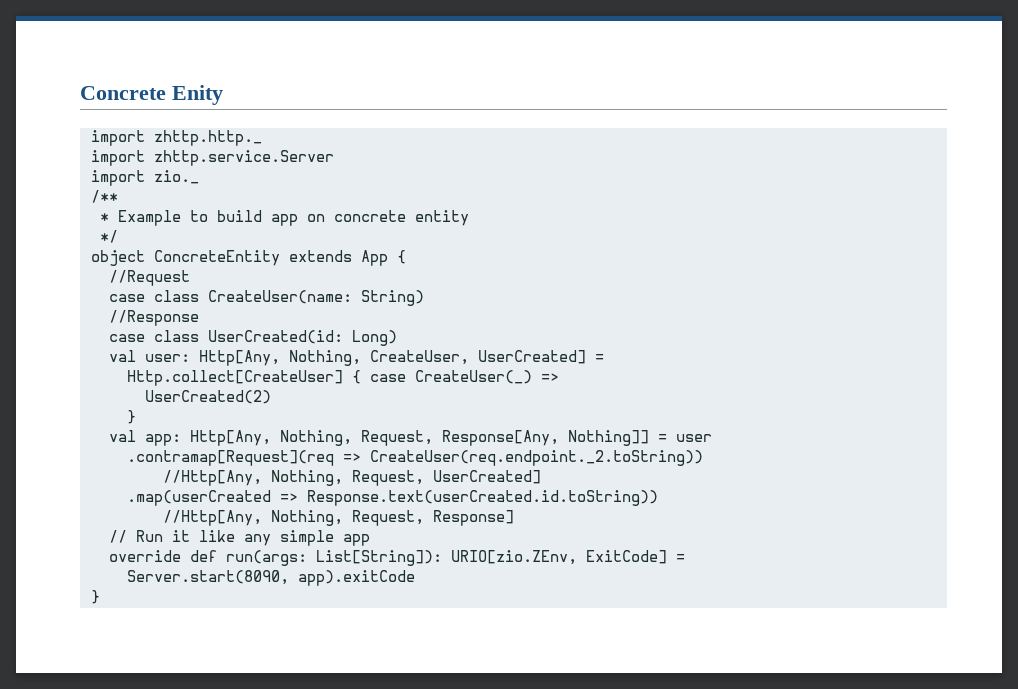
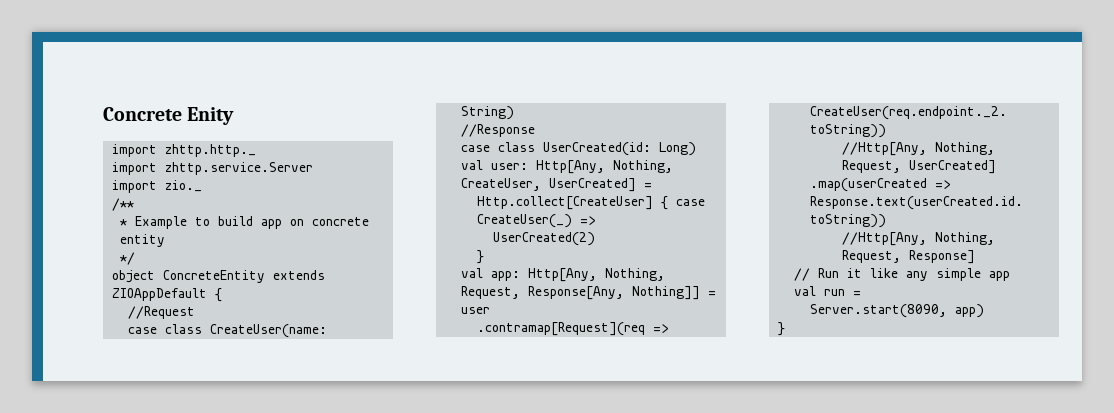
[360,250,388,266] App -> [111,288,207,301] ZIOAppDefault
[108,550,667,566] override def run(args: List[String]): URIO[zio.ZEnv, ExitCode] -> [793,286,845,296] val run
[297,570,415,586] app).exitCode -> [954,304,984,318] app)

